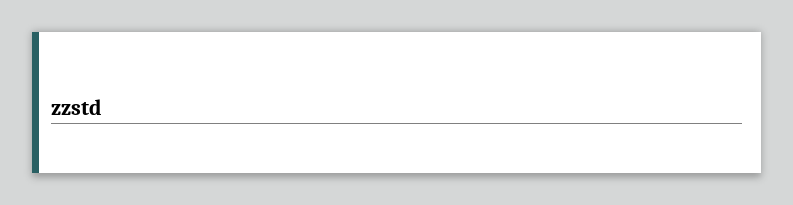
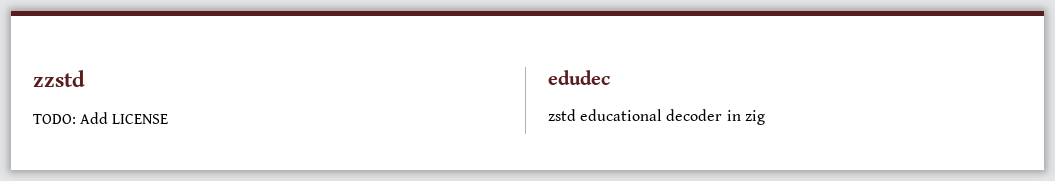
(102, 107) none -> [33,112,169,124] [548,70,610,85] [548,109,765,125] // TODO: Add LICENSE // edudec // zstd educational decoder in zig

